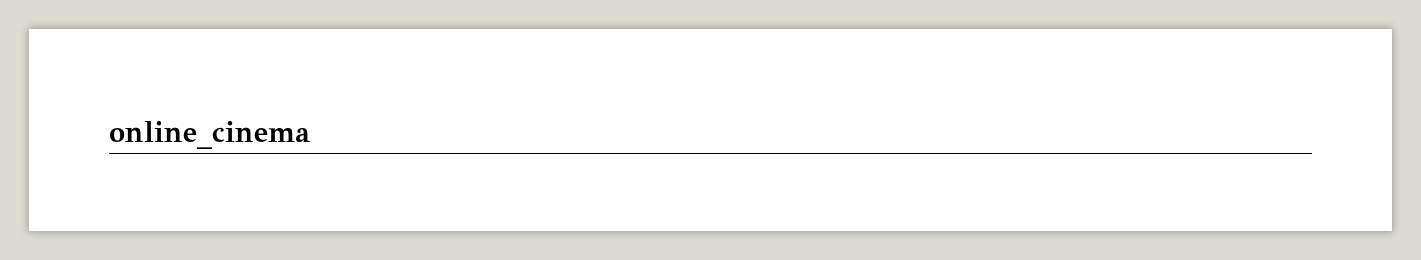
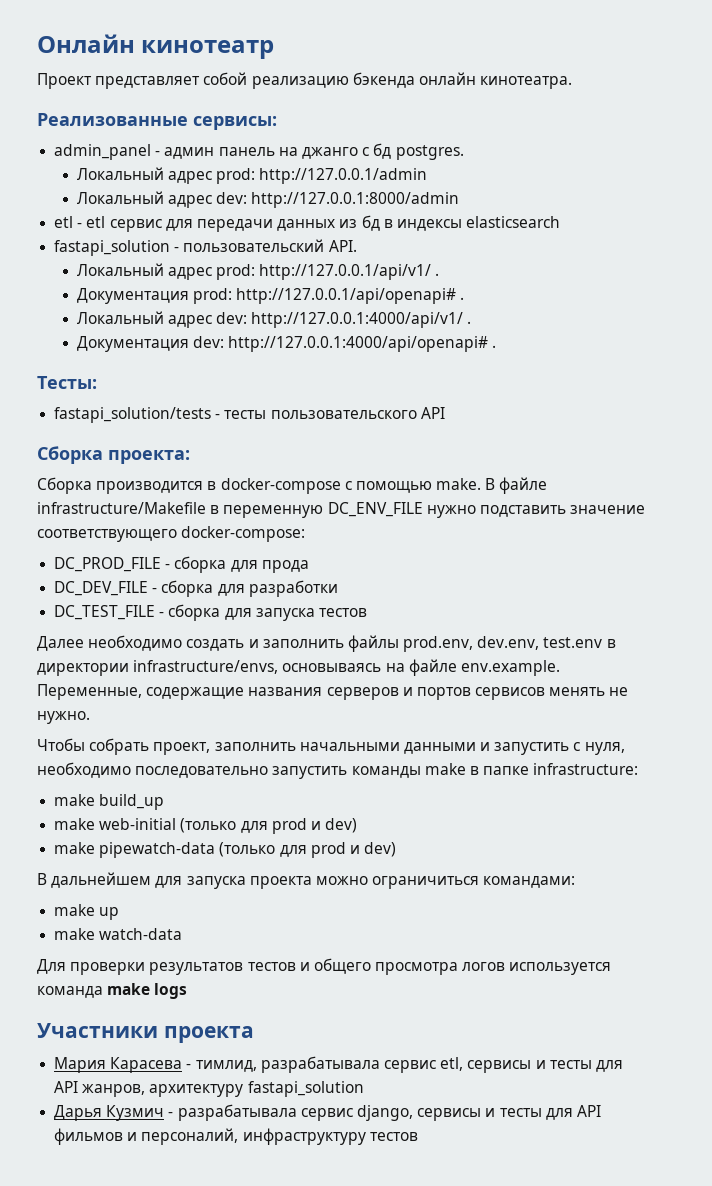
[109,121,310,149] online_cinema -> [37,34,275,59] [37,72,573,89] [37,113,277,130] [54,143,464,160] [76,167,428,184] [76,191,460,208] [54,215,561,232] [54,239,357,256] [76,263,440,280] [76,288,465,304] [76,311,472,328] [76,336,497,352] [37,376,97,389] [54,407,445,423] [37,446,190,464] [37,477,548,494] [37,502,646,518] [37,526,306,542] [54,556,309,573] [54,580,338,597] [54,604,367,621] [37,635,616,652] [37,659,560,676] [37,684,629,700] [37,711,90,724] [37,738,625,755] [37,762,639,779] [54,794,165,810] [54,818,358,834] [54,842,397,858] [37,872,576,889] [54,904,120,920] [54,928,183,940] [37,958,612,975] [37,983,188,999] [37,1023,254,1043] [54,1056,623,1073] [54,1081,364,1097] [54,1104,601,1121] [54,1128,418,1145] Онлайн кинотеатр // Проект представляет собой реализацию бэкенда онлайн кинотеатра. // Реализованные сервисы: // admin_panel - админ панель на джанго с бд postgres. // Локальный адрес prod: http://127.0.0.1/admin // Локальный адрес dev: http://127.0.0.1:8000/admin // etl - etl сервис для передачи данных из бд в индексы elasticsearch // fastapi_solution - пользовательский API. // Локальный адрес prod: http://127.0.0.1/api/v1/ . // Документация prod: http://127.0.0.1/api/openapi# . // Локальный адрес dev: http://127.0.0.1:4000/api/v1/ . // Документация dev: http://127.0.0.1:4000/api/openapi# . // Тесты: // fastapi_solution/tests - тесты пользовательского API // Сборка проекта: // Сборка производится в docker-compose с помощью make. В файле infrastructure/Makefile в переменную DC_ENV_FILE нужно подставить значение соответствующего docker-compose: // DC_PROD_FILE - сборка для прода // DC_DEV_FILE - сборка для разработки // DC_TEST_FILE - сборка для запуска тестов // Далее необходимо создать и заполнить файлы prod.env, dev.env, test.env в директории infrastructure/envs, основываясь на файле env.example. Переменные, содержащие названия серверов и портов сервисов менять не нужно. // Чтобы собрать проект, заполнить начальными данными и запустить с нуля, необходимо последовательно запустить команды make в папке infrastructure: // make build_up // make web-initial (только для prod и dev) // make pipewatch-data (только для prod и dev) // В дальнейшем для запуска проекта можно ограничиться командами: // make up // make watch-data // Для проверки результатов тестов и общего просмотра логов используется команда make logs // Участники проекта // Мария Карасева - тимлид, разрабатывала сервис etl, сервисы и тесты для API жанров, архитектуру fastapi_solution // Дарья Кузмич - разрабатывала сервис django, сервисы и тесты для API фильмов и персоналий, инфраструктуру тестов

